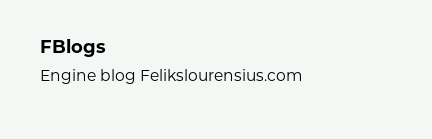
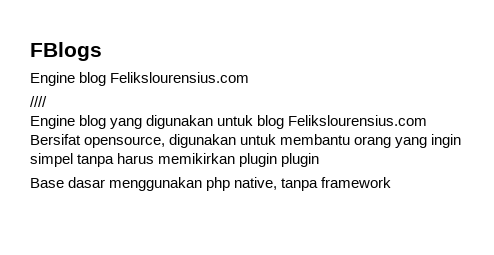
(303, 75) none -> [30,96,47,107] [30,115,428,129] [30,134,462,148] [30,153,320,167] [30,177,392,191] // //// // Engine blog yang digunakan untuk blog Felikslourensius.com Bersifat opensource, digunakan untuk membantu orang yang ingin simpel tanpa harus memikirkan plugin plugin // Base dasar menggunakan php native, tanpa framework

